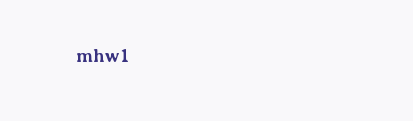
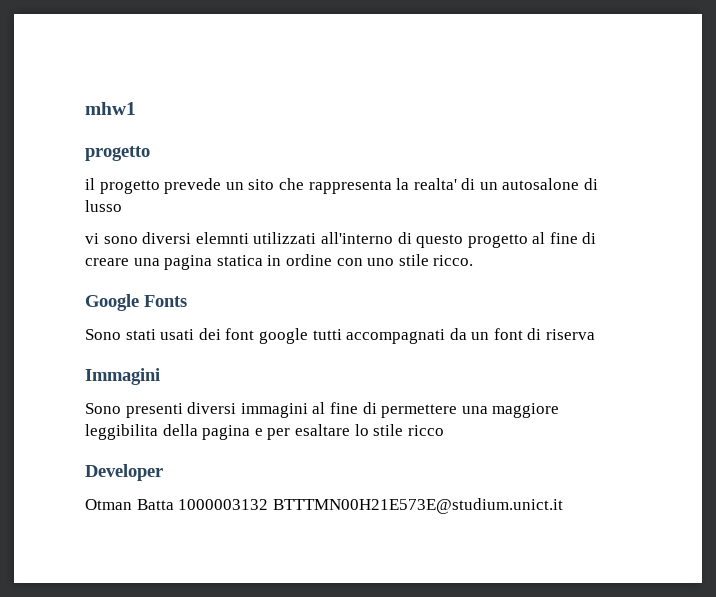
(129, 55) none -> [85,146,150,161] [85,178,599,194] [85,200,122,212] [85,232,597,248] [85,254,474,270] [85,294,187,311] [85,328,596,344] [85,368,160,385] [85,402,560,418] [85,424,444,440] [85,464,163,481] [85,498,563,514] // progetto // il progetto prevede un sito che rappresenta la realta' di un autosalone di lusso // vi sono diversi elemnti utilizzati all'interno di questo progetto al fine di creare una pagina statica in ordine con uno stile ricco. // Google Fonts // Sono stati usati dei font google tutti accompagnati da un font di riserva // Immagini // Sono presenti diversi immagini al fine di permettere una maggiore leggibilita della pagina e per esaltare lo stile ricco // Developer // Otman Batta 1000003132 BTTTMN00H21E573E@studium.unict.it

